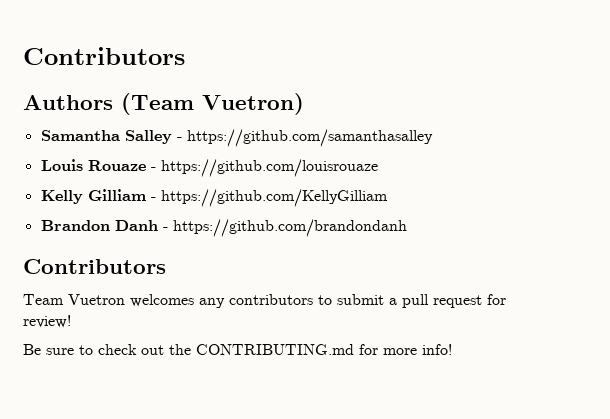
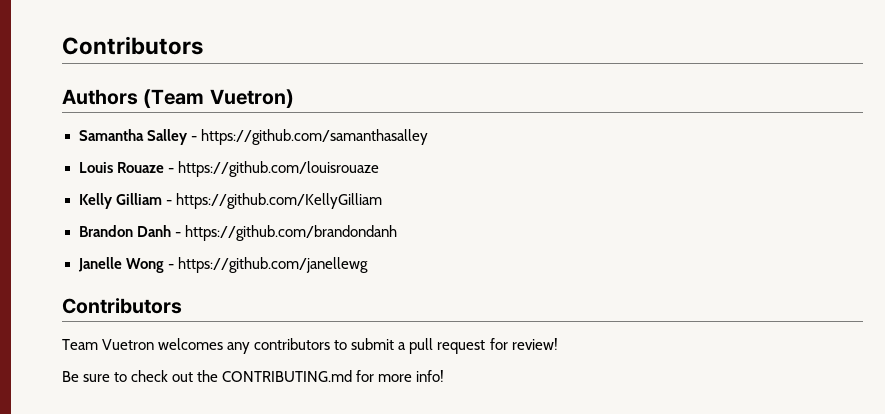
(407, 228) none -> [77,257,368,273] // Janelle Wong - https://github.com/janellewg

